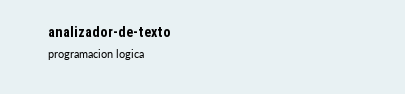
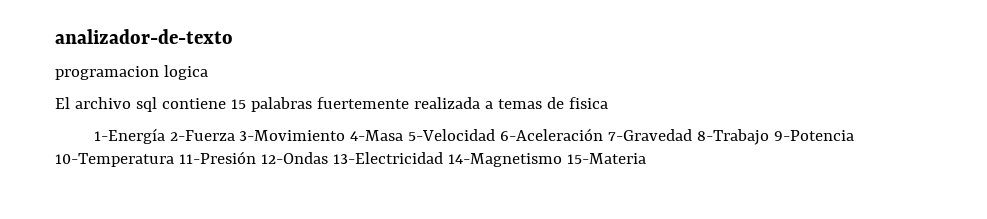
(144, 54) none -> [55,97,608,112] [93,128,855,145] [55,151,646,167] // El archivo sql contiene 15 palabras fuertemente realizada a temas de fisica // 1-Energía 2-Fuerza 3-Movimiento 4-Masa 5-Velocidad 6-Aceleración 7-Gravedad 8-Trabajo 9-Potencia 10-Temperatura 11-Presión 12-Ondas 13-Electricidad 14-Magnetismo 15-Materia

